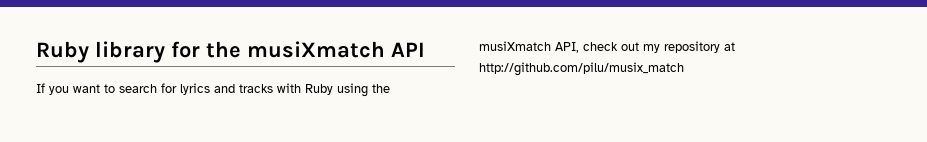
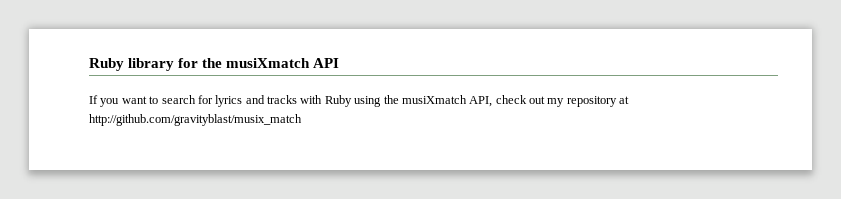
[479,62,684,76] http://github.com/pilu/musix_match -> [89,114,302,126] http://github.com/gravityblast/musix_match

